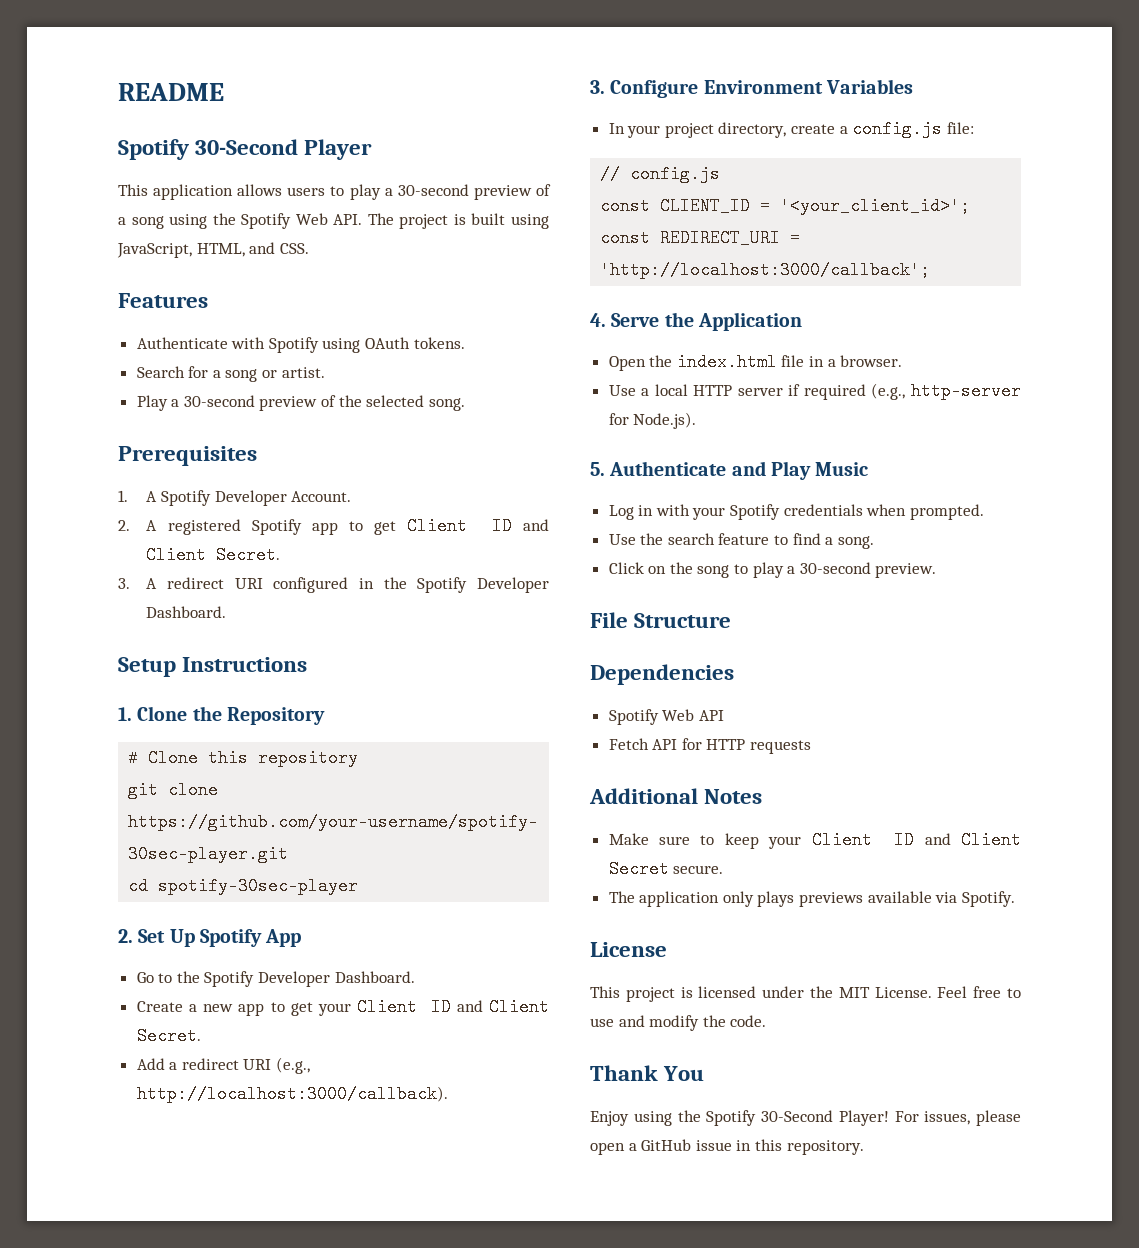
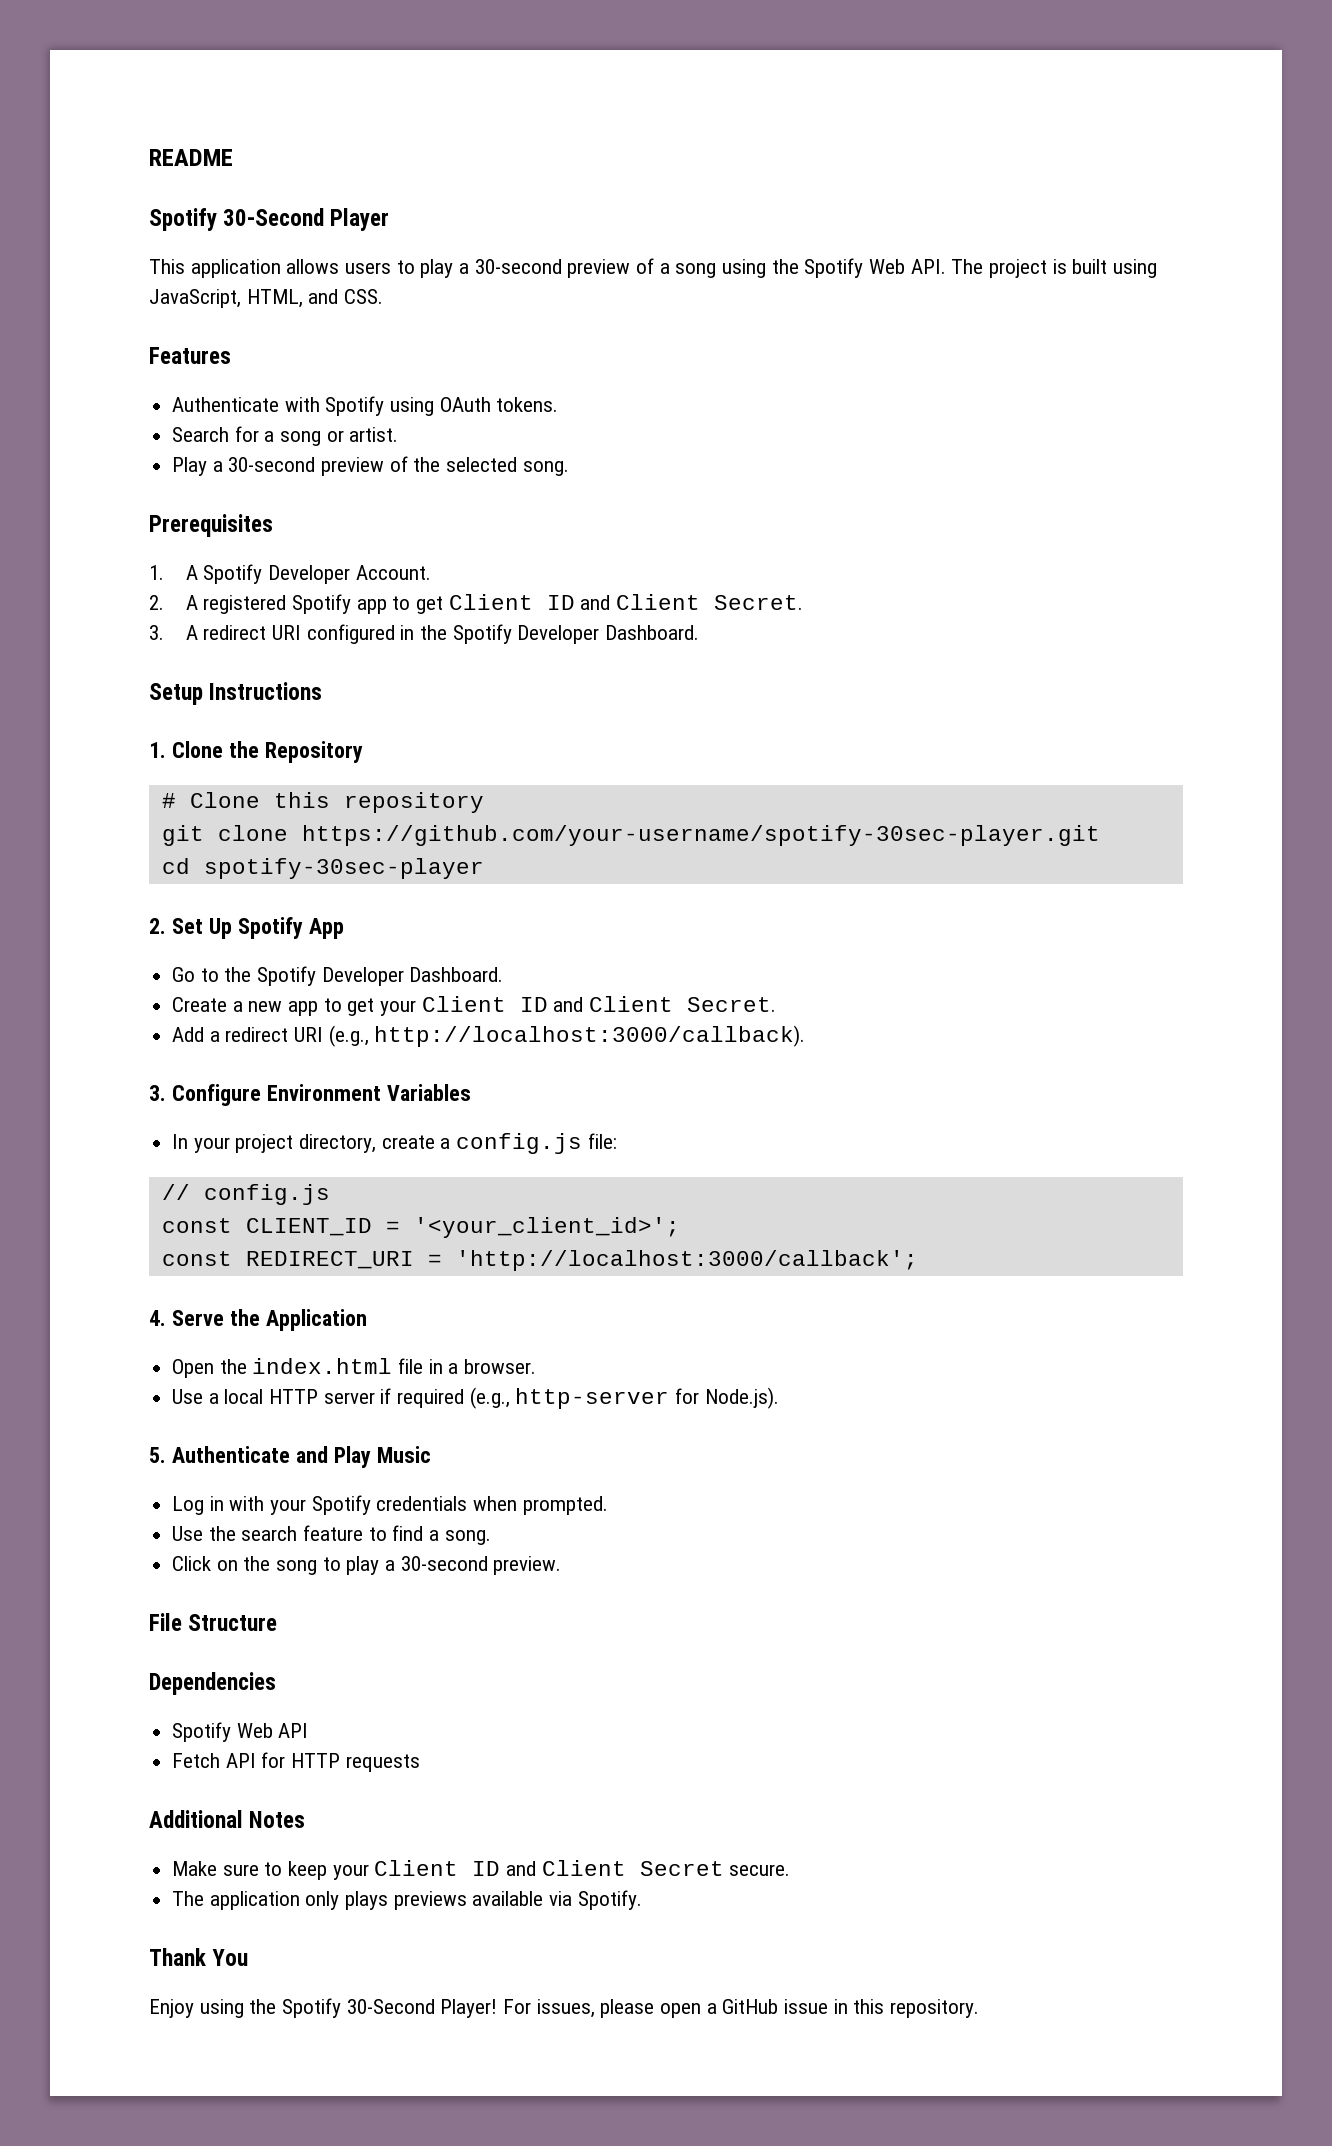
[590,942,667,957] [590,986,1021,1002] [590,1015,767,1031] // License // This project is licensed under the MIT License. Feel free to use and modify the code. -> (642, 1900) none

